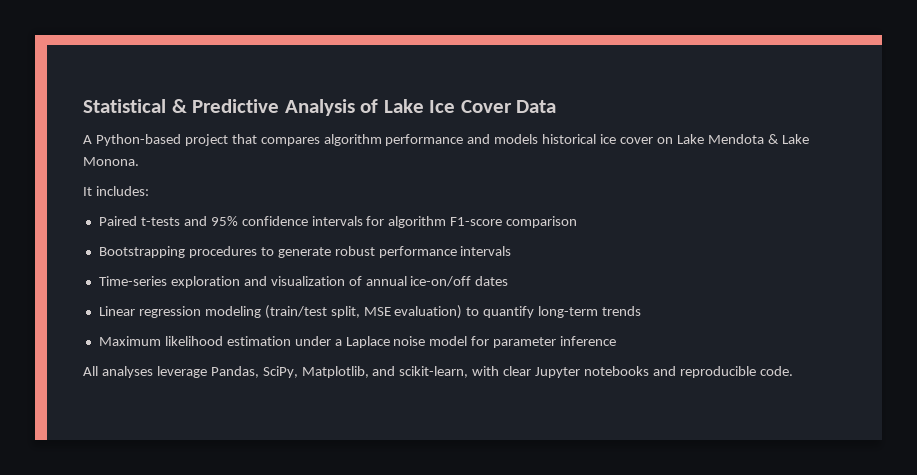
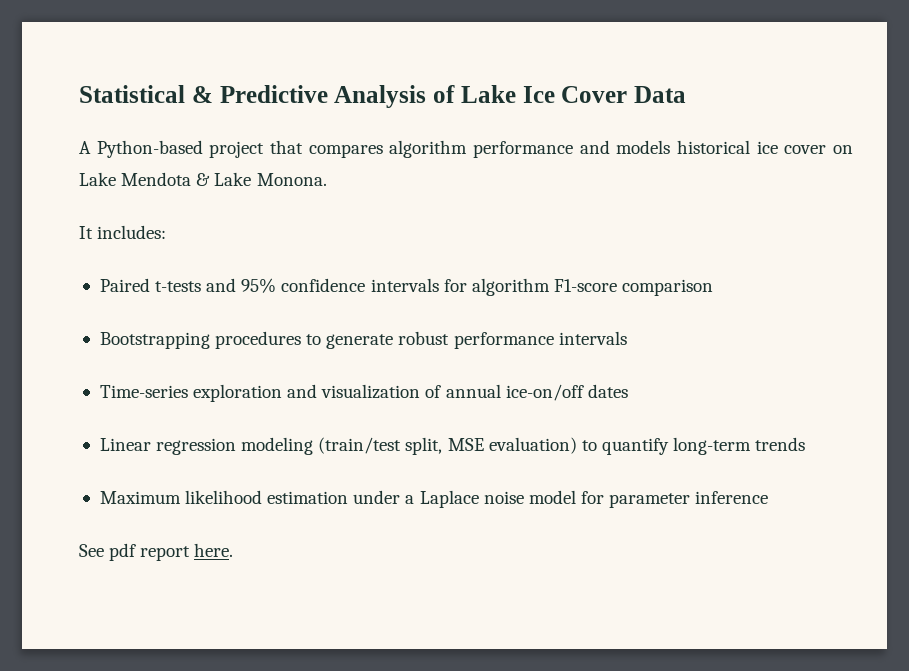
[83,366,793,378] All analyses leverage Pandas, SciPy, Matplotlib, and scikit-learn, with clear Jupyter notebooks and reproducible code. -> [79,543,234,561] See pdf report here.

